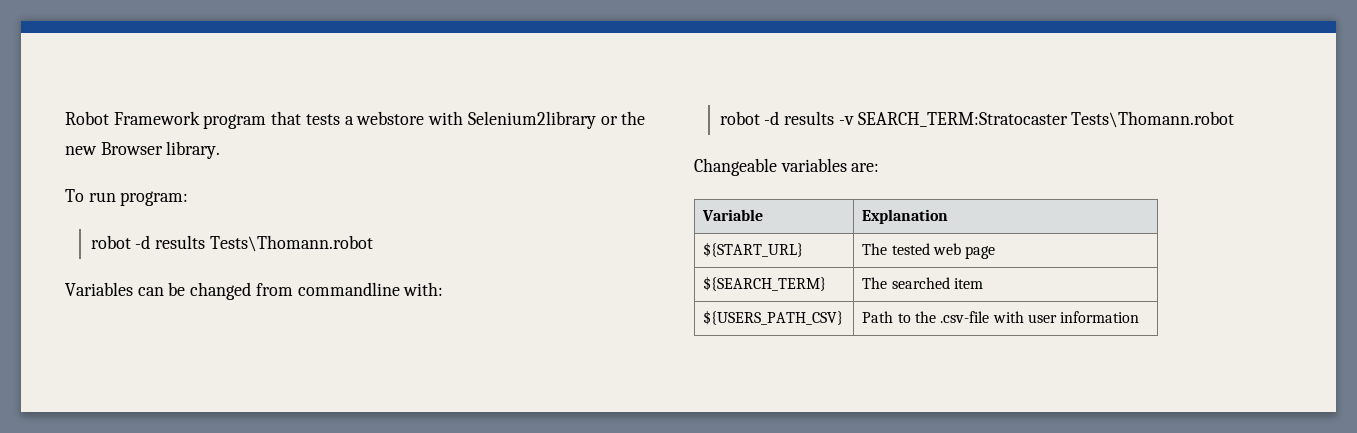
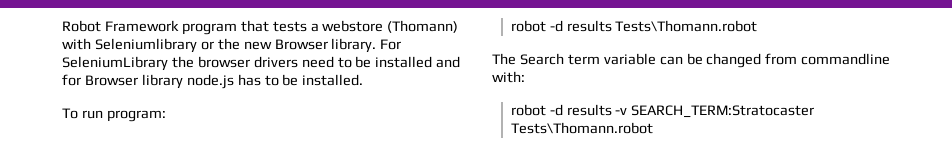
[428,111,596,129] with Selenium2library -> [387,20,459,33] [62,38,197,53] (Thomann) with Seleniumlibrary
(221, 150) none -> [380,39,402,50] [62,56,461,71] [62,74,364,89] For SeleniumLibrary the browser drivers need to be installed and for Browser library node.js has to be installed.
[65,282,133,296] Variables -> [492,53,656,65] The Search term variable
[694,158,880,176] [702,209,764,221] [862,209,949,224] [703,242,804,257] [862,243,996,259] [703,276,827,291] [862,277,983,289] [703,310,844,325] [862,311,1140,323] // Changeable variables are: // Variable | Explanation // ${START_URL} | The tested web page // ${SEARCH_TERM} | The searched item // ${USERS_PATH_CSV} | Path to the .csv-file with user information -> (653, 128) none

